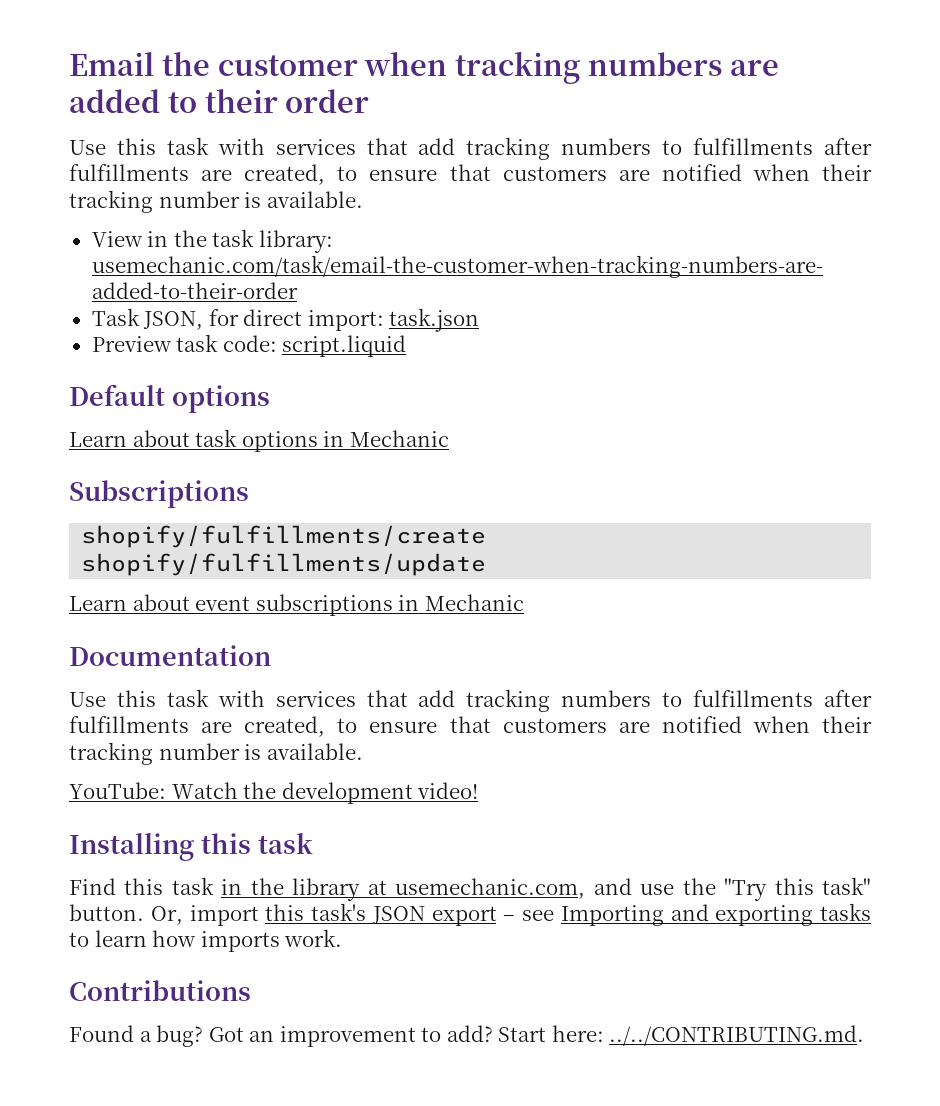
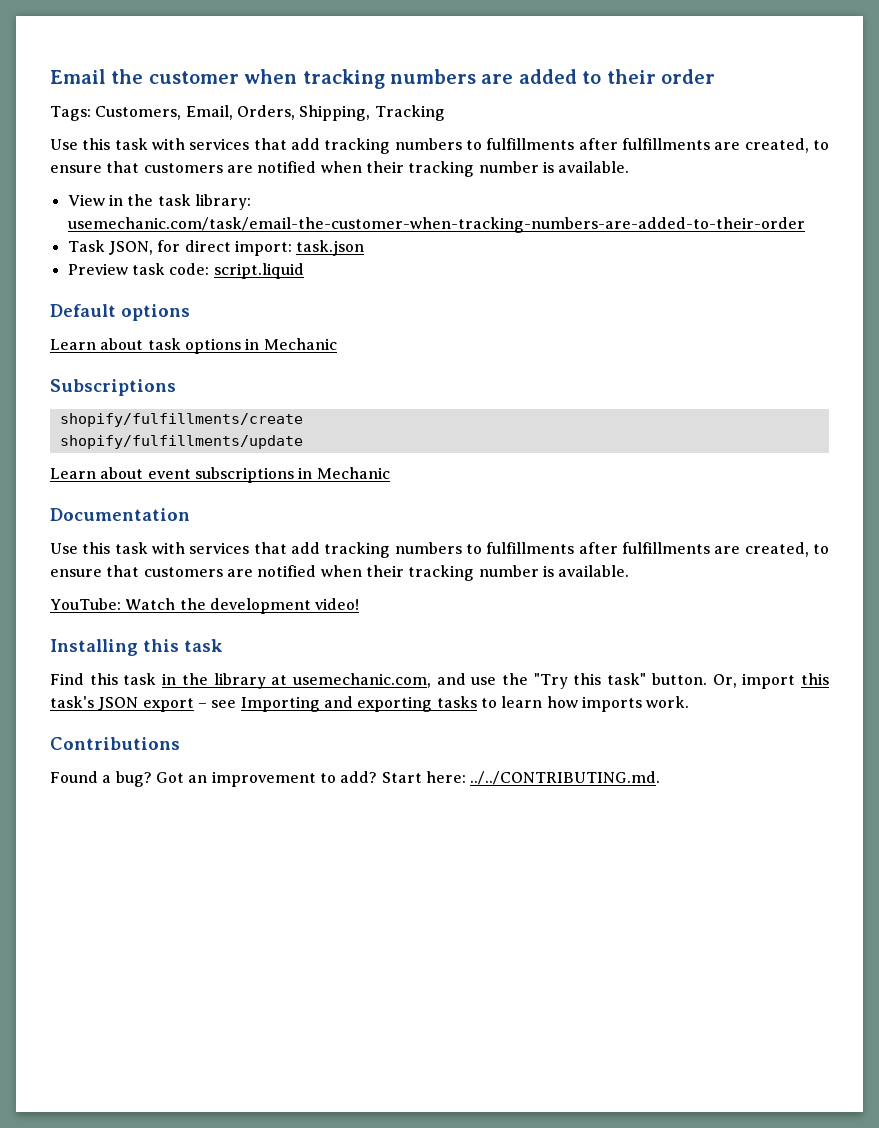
(370, 101) none -> [50,105,445,121] // Tags: Customers, Email, Orders, Shipping, Tracking

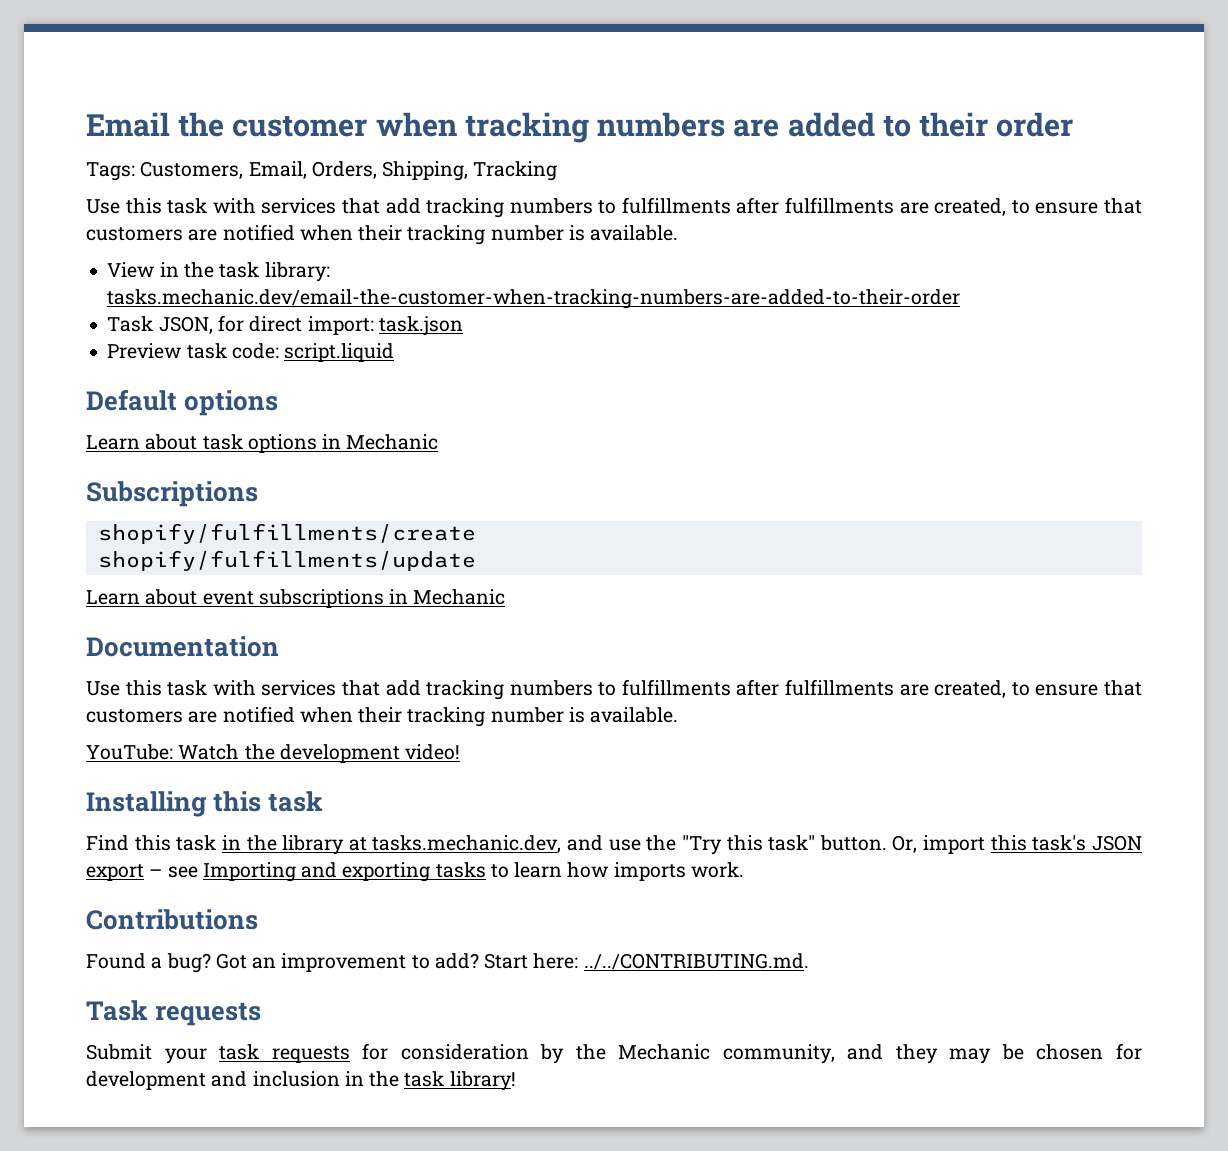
[67,217,805,233] usemechanic.com/task/email-the-customer-when-tracking-numbers-are-added-to-their-order -> [107,289,961,309] tasks.mechanic.dev/email-the-customer-when-tracking-numbers-are-added-to-their-order
[292,673,431,688] usemechanic.com, -> [372,835,562,853] tasks.mechanic.dev,
(661, 778) none -> [86,1000,262,1026] [86,1043,1142,1064] [86,1071,516,1091] // Task requests // Submit your task requests for consideration by the Mechanic community, and they may be chosen for development and inclusion in the task library!

